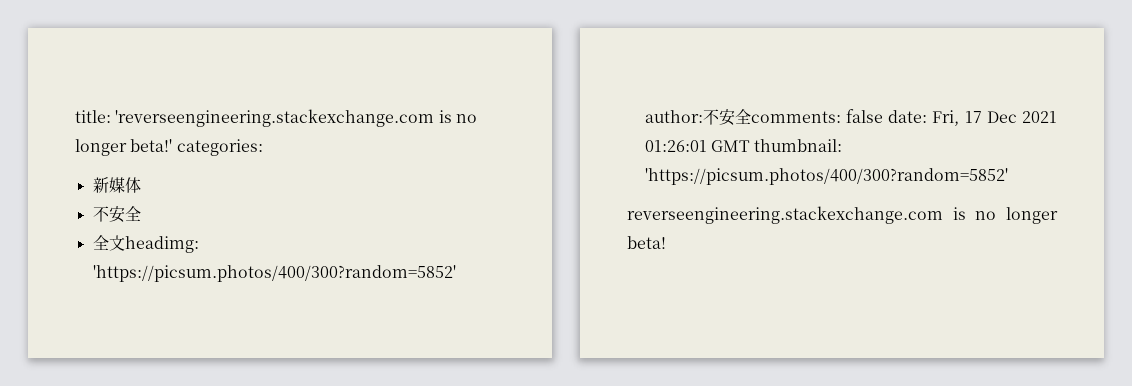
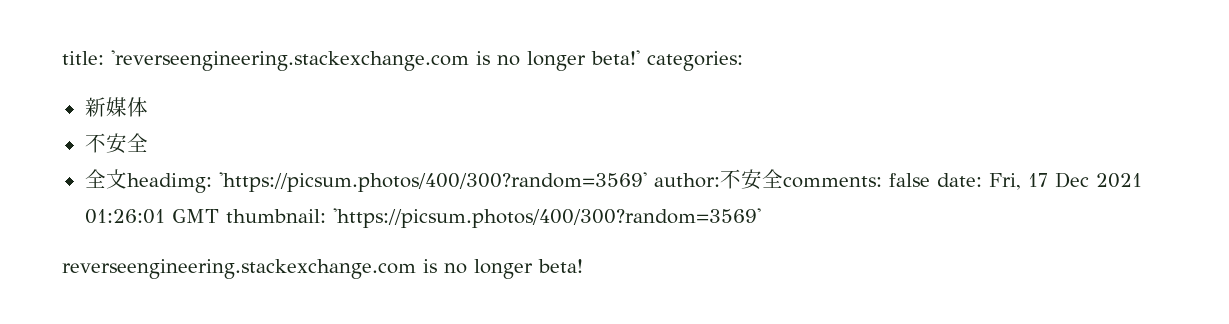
[92,265,456,282] 'https://picsum.photos/400/300?random=5852' -> [218,172,647,192] 'https://picsum.photos/400/300?random=3569'
[644,168,1008,185] 'https://picsum.photos/400/300?random=5852' -> [332,208,761,228] 'https://picsum.photos/400/300?random=3569'

